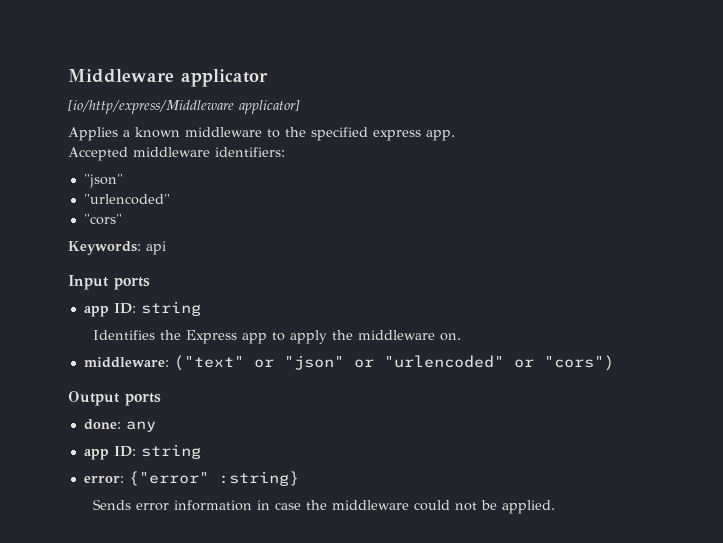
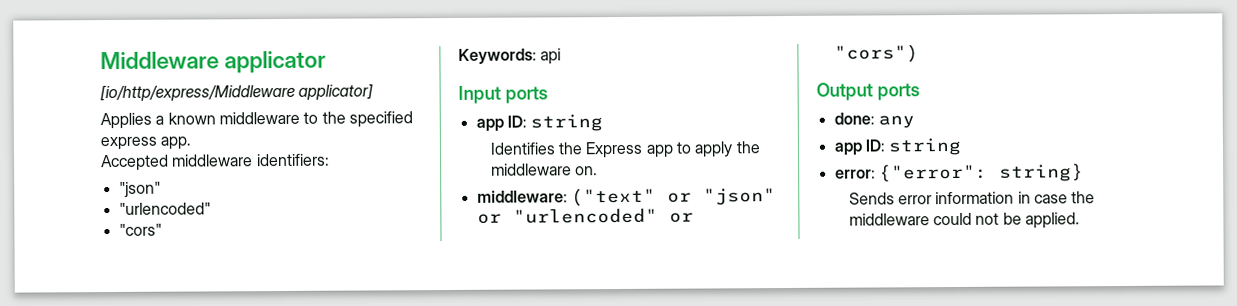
[128,471,299,486] {"error" :string} -> [878,163,1084,182] {"error": string}

